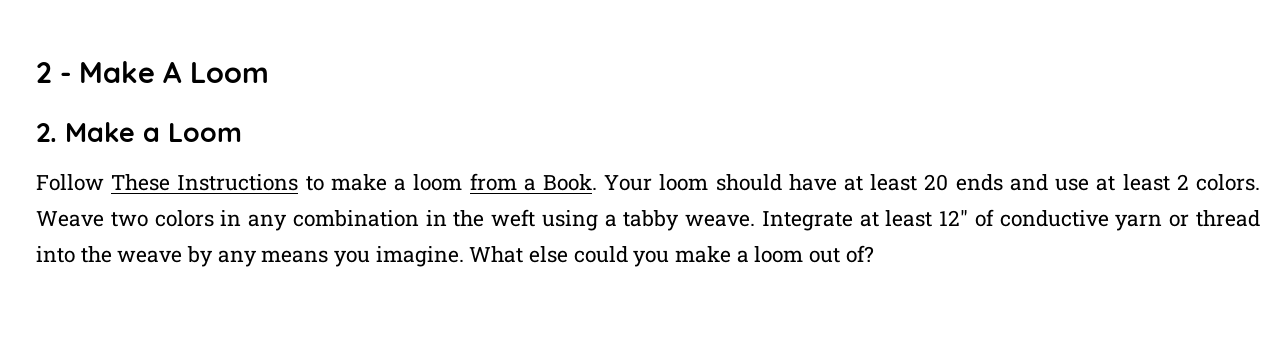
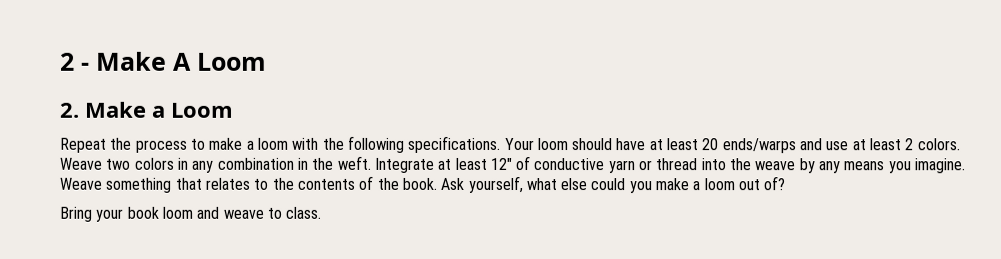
[36,174,299,191] Follow These Instructions -> [59,137,187,153] Repeat the process
[469,173,597,191] from a Book. -> [291,135,501,154] with the following specifications.
[955,174,1003,191] ends -> [721,138,796,154] ends/warps
[491,209,756,231] weft using a tabby weave. -> [336,155,371,170] weft.
[469,246,524,263] What -> [59,175,557,194] Weave something that relates to the contents of the book. Ask yourself, what
(874, 254) none -> [59,206,322,222] // Bring your book loom and weave to class.

